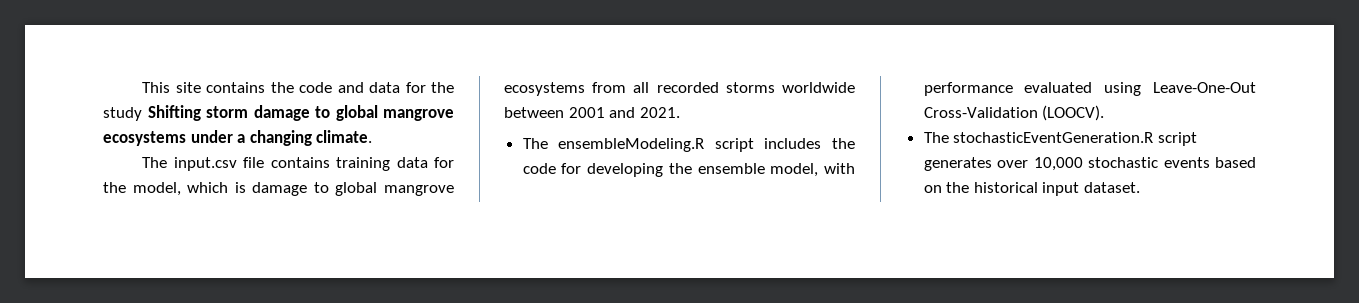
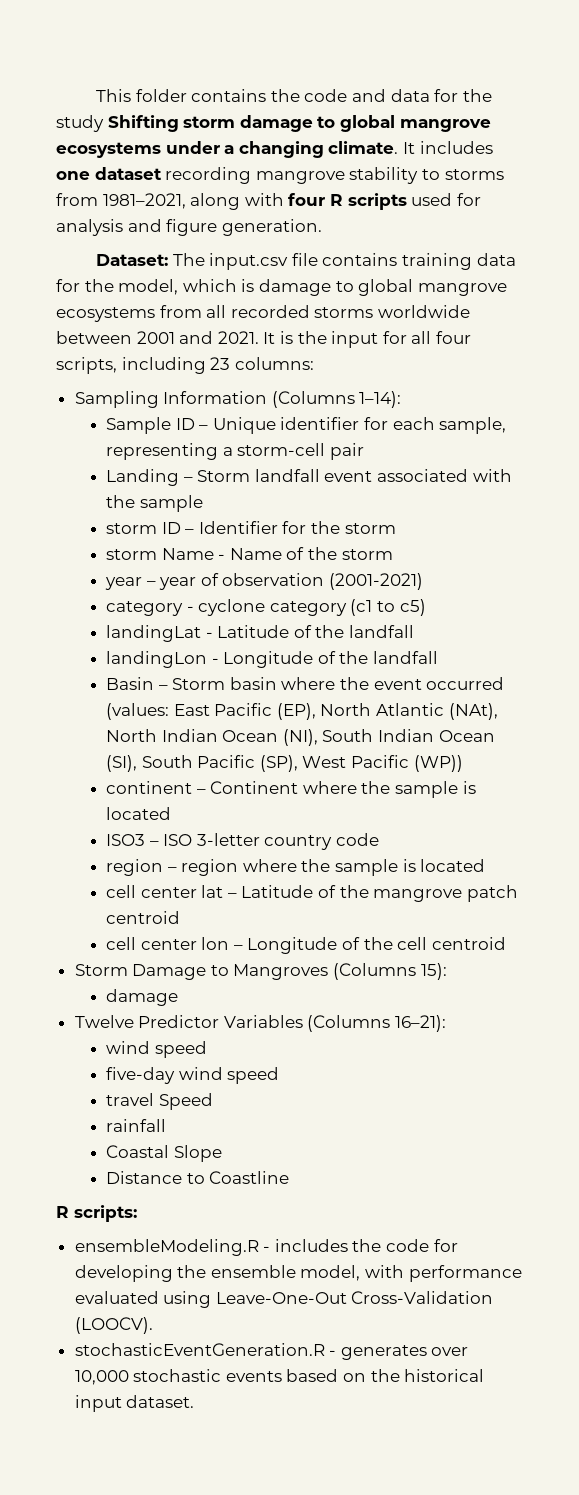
[175,82,201,93] site -> [135,89,187,102] folder
(373, 136) // -> [402,141,493,154] [56,167,504,184] [56,193,481,210] [56,219,322,236] [96,254,169,266] It includes one dataset recording mangrove stability to storms from 1981–2021, along with four R scripts used for analysis and figure generation. // Dataset:
[522,138,754,152] // The ensembleModeling.R script -> [263,331,471,348] [56,357,314,374] [74,391,402,408] [105,417,507,434] [105,443,364,460] [105,469,512,486] [105,495,203,512] [105,521,396,534] [105,547,393,560] [104,573,423,590] [105,599,426,616] [105,625,414,642] [105,651,438,668] [105,677,505,690] [105,703,498,720] [105,729,495,746] [105,755,463,772] [105,781,476,798] [105,807,171,820] [105,833,379,850] [105,859,486,876] [105,885,518,902] [105,911,180,924] [105,937,506,954] [74,963,447,980] [105,989,178,1006] [74,1015,447,1032] [105,1041,207,1058] [105,1067,280,1084] [105,1093,213,1110] [105,1119,166,1132] [105,1145,222,1162] [105,1171,290,1184] [56,1205,137,1222] [74,1239,271,1256] It is the input for all four scripts, including 23 columns: // Sampling Information (Columns 1–14): // Sample ID – Unique identifier for each sample, representing a storm-cell pair // Landing – Storm landfall event associated with the sample // storm ID – Identifier for the storm // storm Name - Name of the storm // year – year of observation (2001-2021) // category - cyclone category (c1 to c5) // landingLat - Latitude of the landfall // landingLon - Longitude of the landfall // Basin – Storm basin where the event occurred (values: East Pacific (EP), North Atlantic (NAt), North Indian Ocean (NI), South Indian Ocean (SI), South Pacific (SP), West Pacific (WP)) // continent – Continent where the sample is located // ISO3 – ISO 3-letter country code // region – region where the sample is located // cell center lat – Latitude of the mangrove patch centroid // cell center lon – Longitude of the cell centroid // Storm Damage to Mangroves (Columns 15): // damage // Twelve Predictor Variables (Columns 16–21): // wind speed // five-day wind speed // travel Speed // rainfall // Coastal Slope // Distance to Coastline // R scripts: // ensembleModeling.R -
[923,132,1197,146] The stochasticEventGeneration.R script -> [74,1343,337,1356] stochasticEventGeneration.R -

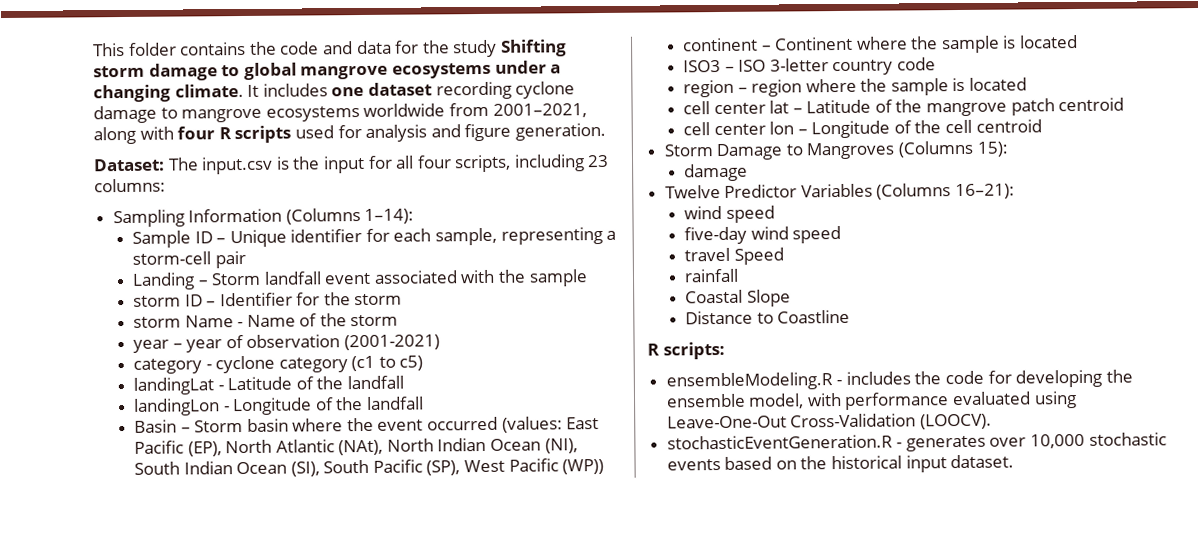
[255,167,504,184] [56,193,186,209] mangrove stability to storms from 1981–2021, -> [515,81,576,99] [93,102,587,124] cyclone damage to mangrove ecosystems worldwide from 2001–2021,
[291,253,516,270] [56,279,507,296] [56,305,470,322] [56,331,276,344] file contains training data for the model, which is damage to global mangrove ecosystems from all recorded storms worldwide between 2001 and 2021. It -> (274, 165) none

